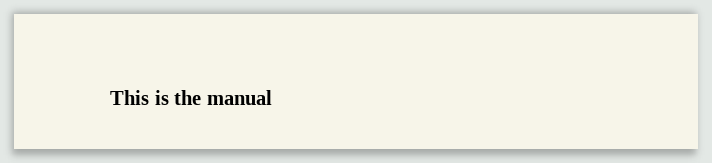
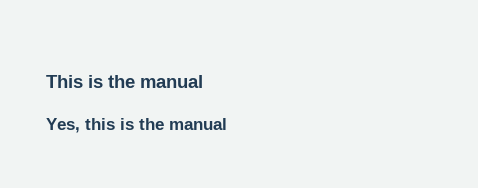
(272, 97) none -> [46,118,227,133] // Yes, this is the manual

